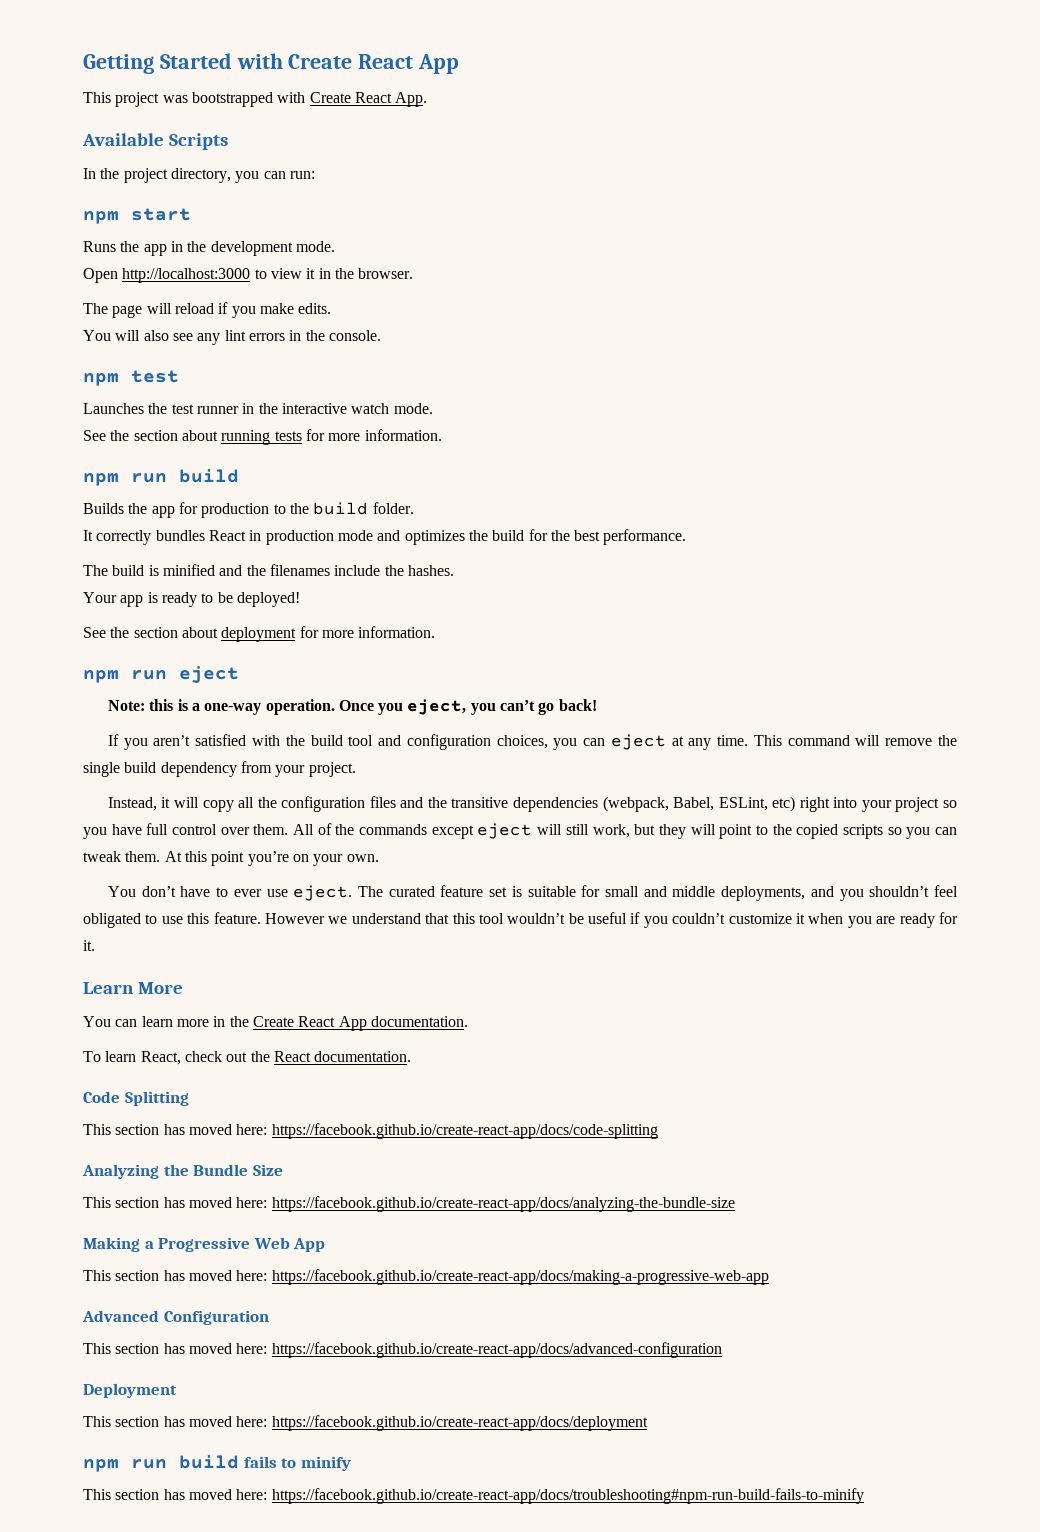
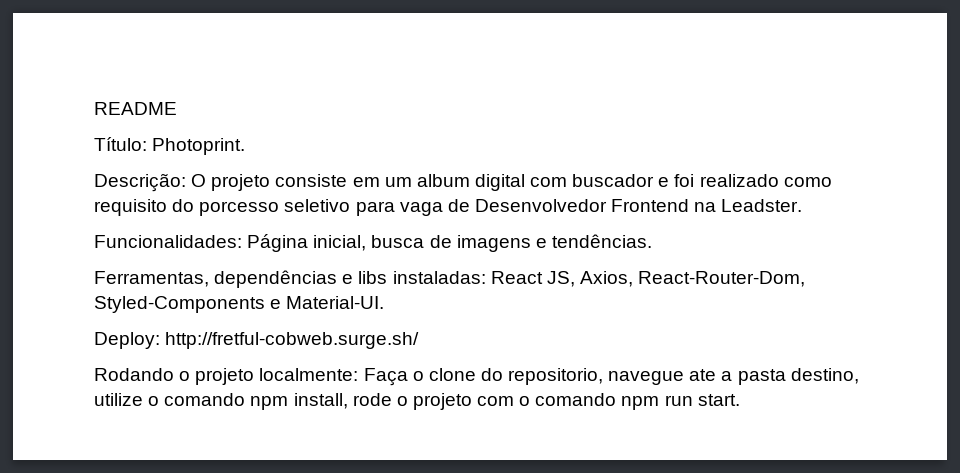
[83,53,460,74] [83,92,428,107] [82,133,229,150] [83,168,315,183] [83,208,191,224] [83,241,335,256] [83,268,414,283] [83,302,332,318] [83,330,381,345] [83,370,179,386] [83,403,433,414] [83,429,442,445] [83,469,239,486] [83,502,414,518] [83,529,687,545] [83,564,454,576] [83,592,300,607] [83,626,436,642] [83,666,239,683] [107,699,597,715] [107,734,957,750] [83,761,356,777] [107,796,957,812] [83,823,957,839] [83,851,379,866] [107,885,958,901] [83,912,959,928] [83,940,95,951] [83,982,184,994] [83,1016,468,1031] [83,1051,412,1065] [83,1091,189,1106] [83,1123,658,1139] [82,1164,283,1179] [83,1196,735,1212] [83,1237,326,1252] [83,1269,769,1285] [82,1310,269,1325] [83,1342,722,1358] [83,1383,177,1398] [83,1415,648,1431] [83,1455,351,1472] [83,1488,864,1504] Getting Started with Create React App // This project was bootstrapped with Create React App. // Available Scripts // In the project directory, you can run: // npm start // Runs the app in the development mode. // Open http://localhost:3000 to view it in the browser. // The page will reload if you make edits. // You will also see any lint errors in the console. // npm test // Launches the test runner in the interactive watch mode. // See the section about running tests for more information. // npm run build // Builds the app for production to the build folder. // It correctly bundles React in production mode and optimizes the build for the best performance. // The build is minified and the filenames include the hashes. // Your app is ready to be deployed! // See the section about deployment for more information. // npm run eject // Note: this is a one-way operation. Once you eject, you can’t go back! // If you aren’t satisfied with the build tool and configuration choices, you can eject at any time. This command will remove the single build dependency from your project. // Instead, it will copy all the configuration files and the transitive dependencies (webpack, Babel, ESLint, etc) right into your project so you have full control over them. All of the commands except eject will still work, but they will point to the copied scripts so you can tweak them. At this point you’re on your own. // You don’t have to ever use eject. The curated feature set is suitable for small and middle deployments, and you shouldn’t feel obligated to use this feature. However we understand that this tool wouldn’t be useful if you couldn’t customize it when you are ready for it. // Learn More // You can learn more in the Create React App documentation. // To learn React, check out the React documentation. // Code Splitting // This section has moved here: https://facebook.github.io/create-react-app/docs/code-splitting // Analyzing the Bundle Size // This section has moved here: https://facebook.github.io/create-react-app/docs/analyzing-the-bundle-size // Making a Progressive Web App // This section has moved here: https://facebook.github.io/create-react-app/docs/making-a-progressive-web-app // Advanced Configuration // This section has moved here: https://facebook.github.io/create-react-app/docs/advanced-configuration // Deployment // This section has moved here: https://facebook.github.io/create-react-app/docs/deployment // npm run build fails to minify // This section has moved here: https://facebook.github.io/create-react-app/docs/troubleshooting#npm-run-build-fails-to-minify -> [94,102,177,115] [94,137,246,155] [94,173,832,192] [94,199,803,216] [94,234,652,252] [94,270,806,288] [94,296,385,313] [94,332,420,349] [94,368,859,386] [94,393,740,410] README // Título: Photoprint. // Descrição: O projeto consiste em um album digital com buscador e foi realizado como requisito do porcesso seletivo para vaga de Desenvolvedor Frontend na Leadster. // Funcionalidades: Página inicial, busca de imagens e tendências. // Ferramentas, dependências e libs instaladas: React JS, Axios, React-Router-Dom, Styled-Components e Material-UI. // Deploy: http://fretful-cobweb.surge.sh/ // Rodando o projeto localmente: Faça o clone do repositorio, navegue ate a pasta destino, utilize o comando npm install, rode o projeto com o comando npm run start.

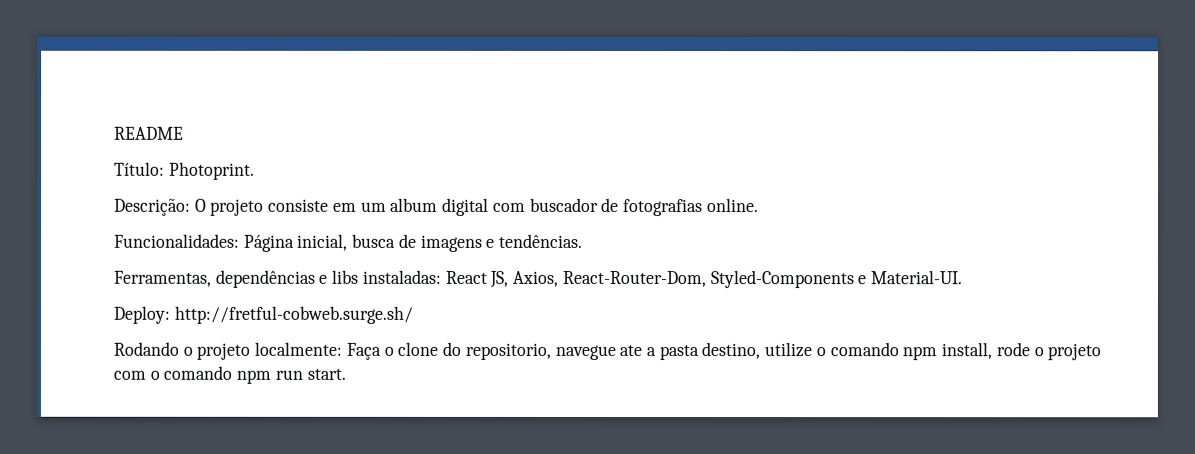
[658,174,832,187] [94,199,803,216] e foi realizado como requisito do porcesso seletivo para vaga de Desenvolvedor Frontend na Leadster. -> [601,198,759,217] de fotografias online.

